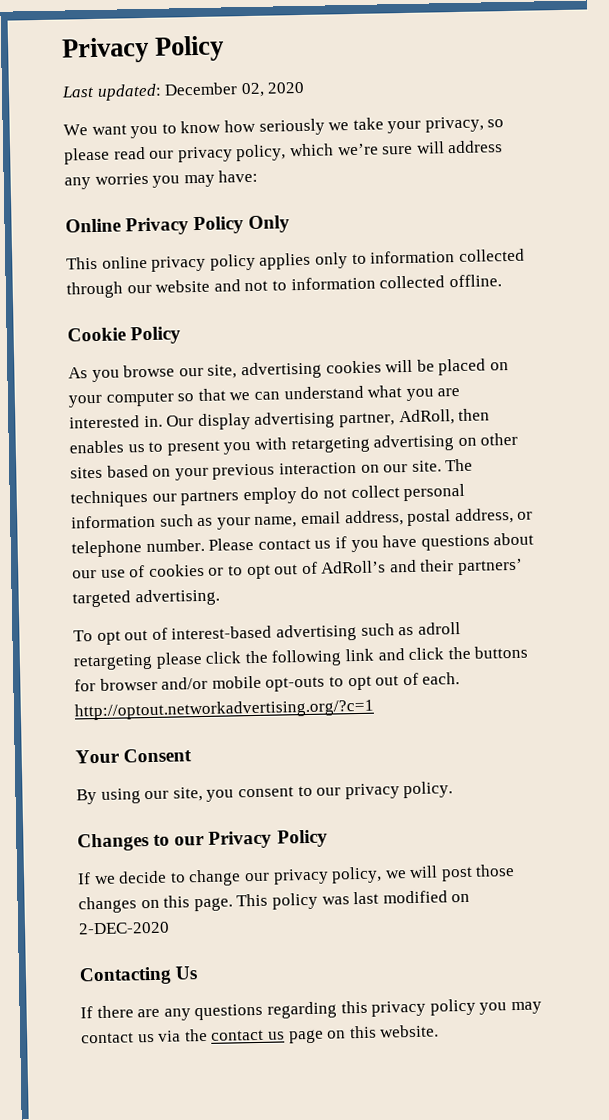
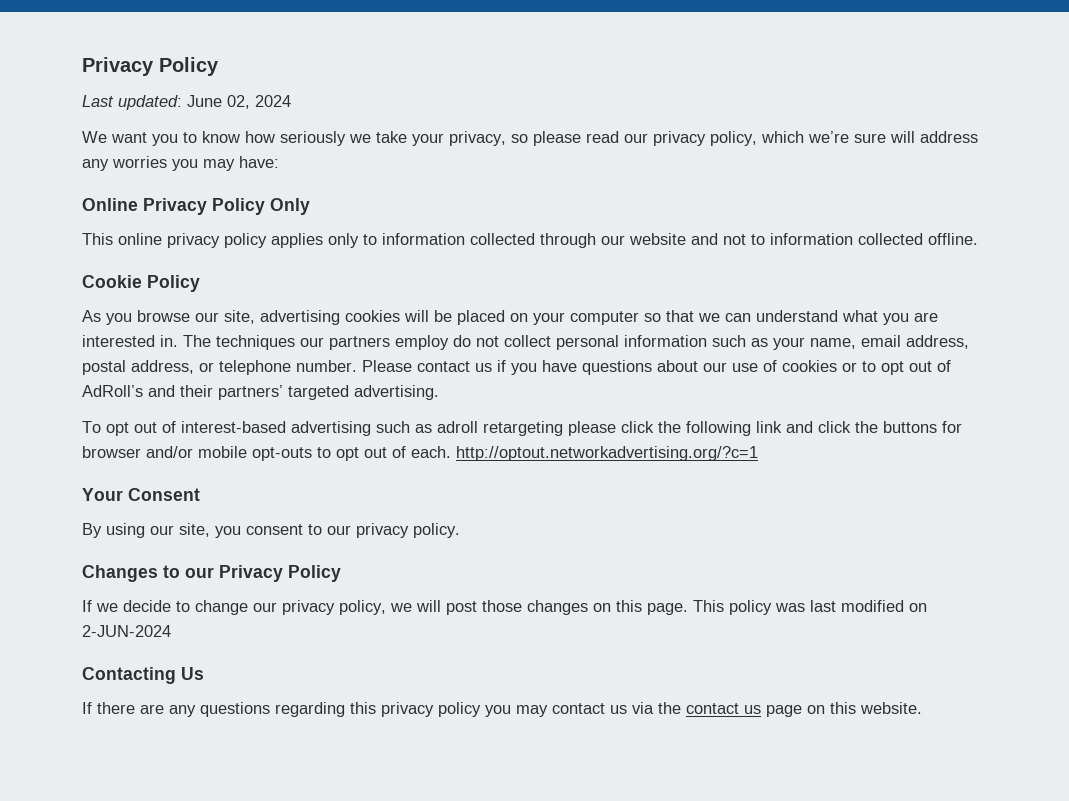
[164,81,306,98] December 02, 2020 -> [187,95,291,109] June 02, 2024
[166,408,491,431] [69,432,519,456] [70,460,442,481] Our display advertising partner, AdRoll, then enables us to present you with retargeting advertising on other sites based on your previous interaction on our site. -> (178, 341) none
[78,921,170,935] 2-DEC-2020 -> [82,625,171,637] 2-JUN-2024

